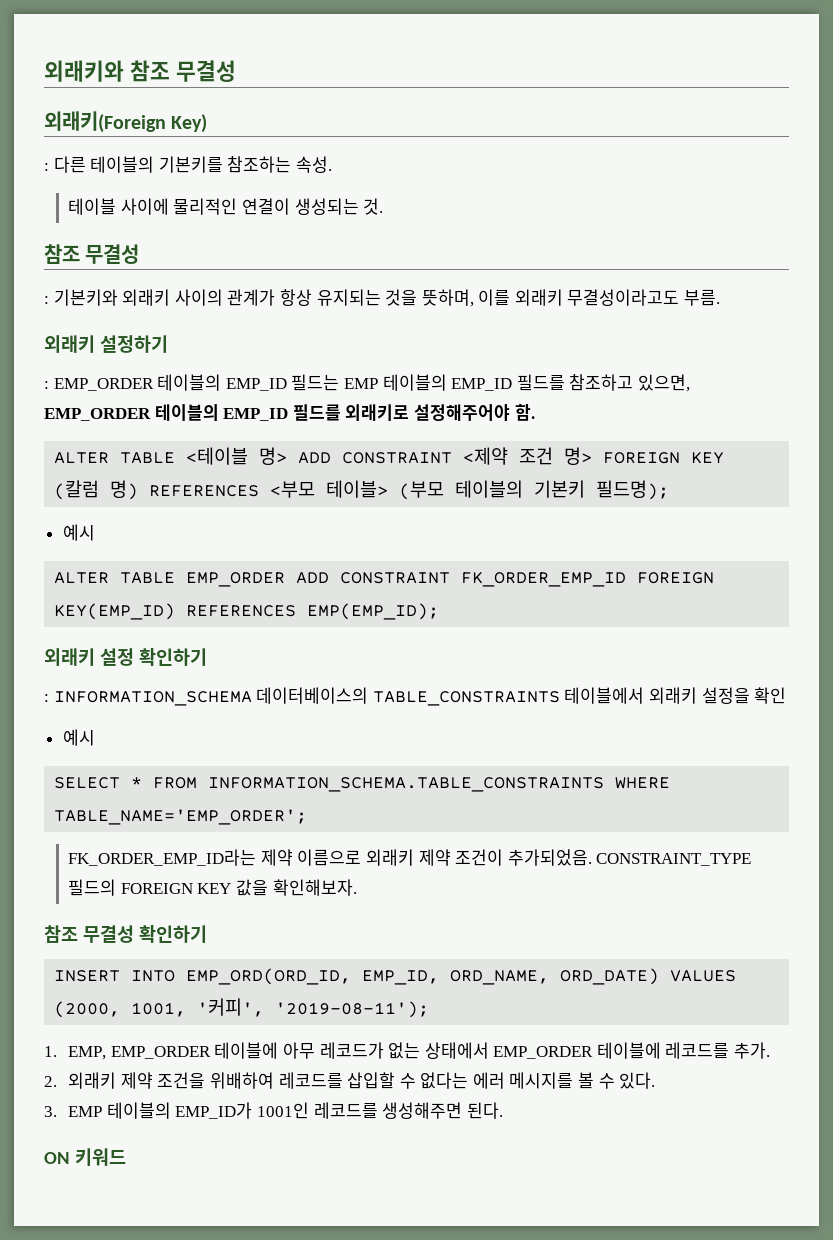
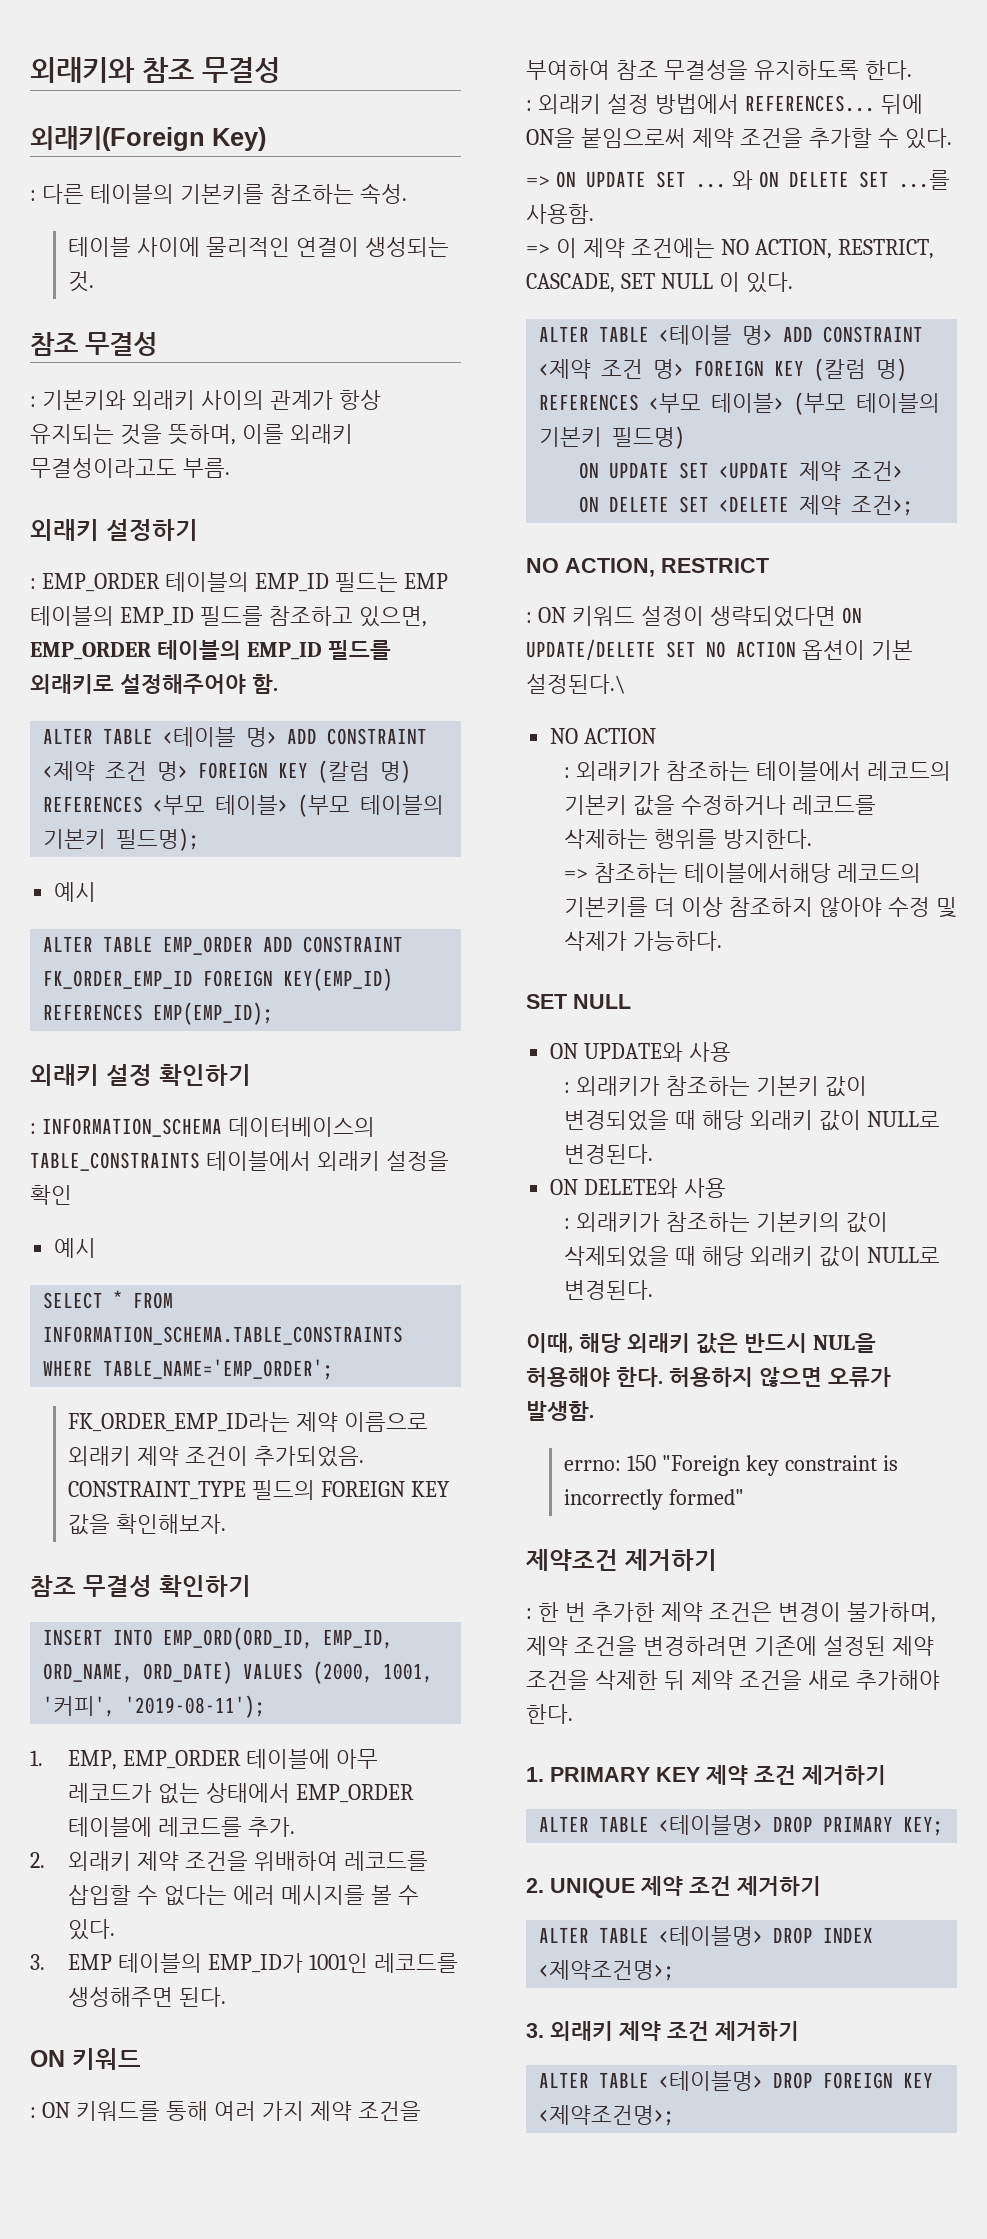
(126, 1157) none -> [30,2101,421,2121] [526,60,912,80] [526,94,923,114] [526,128,952,149] [526,170,950,190] [526,204,594,224] [526,238,934,259] [526,272,793,293] [539,325,924,345] [539,358,908,381] [539,392,941,415] [539,426,686,449] [579,461,904,481] [579,495,914,516] [526,558,769,577] [526,606,862,627] [526,639,913,661] [526,674,626,694] [550,728,657,744] [564,761,951,781] [564,795,877,816] [564,829,813,849] [564,863,922,883] [564,897,957,918] [564,931,723,951] [526,994,631,1009] [550,1042,732,1062] [564,1076,867,1097] [564,1110,940,1131] [564,1144,654,1164] [550,1178,727,1198] [564,1212,888,1233] [564,1246,940,1267] [564,1280,654,1300] [526,1333,876,1354] [526,1367,891,1387] [526,1401,594,1421] [564,1455,898,1476] [564,1489,745,1510] [526,1549,717,1571] [526,1602,936,1623] [526,1636,934,1656] [526,1670,940,1690] [526,1704,573,1724] [526,1765,886,1785] [539,1815,944,1836] [526,1876,821,1898] [539,1926,874,1946] [539,1960,675,1981] [526,2021,799,2041] [539,2071,934,2091] [539,2105,675,2126] // : ON 키워드를 통해 여러 가지 제약 조건을 부여하여 참조 무결성을 유지하도록 한다. // : 외래키 설정 방법에서 REFERENCES... 뒤에 ON을 붙임으로써 제약 조건을 추가할 수 있다. // => ON UPDATE SET ... 와 ON DELETE SET ...를 사용함. // => 이 제약 조건에는 NO ACTION, RESTRICT, CASCADE, SET NULL 이 있다. // ALTER TABLE <테이블 명> ADD CONSTRAINT <제약 조건 명> FOREIGN KEY (칼럼 명) REFERENCES <부모 테이블> (부모 테이블의 기본키 필드명) // ON UPDATE SET <UPDATE 제약 조건> // ON DELETE SET <DELETE 제약 조건>; // NO ACTION, RESTRICT // : ON 키워드 설정이 생략되었다면 ON UPDATE/DELETE SET NO ACTION 옵션이 기본 설정된다.\ // NO ACTION // : 외래키가 참조하는 테이블에서 레코드의 기본키 값을 수정하거나 레코드를 삭제하는 행위를 방지한다. // => 참조하는 테이블에서해당 레코드의 기본키를 더 이상 참조하지 않아야 수정 및 삭제가 가능하다. // SET NULL // ON UPDATE와 사용 // : 외래키가 참조하는 기본키 값이 변경되었을 때 해당 외래키 값이 NULL로 변경된다. // ON DELETE와 사용 // : 외래키가 참조하는 기본키의 값이 삭제되었을 때 해당 외래키 값이 NULL로 변경된다. // 이때, 해당 외래키 값은 반드시 NUL을 허용해야 한다. 허용하지 않으면 오류가 발생함. // errno: 150 "Foreign key constraint is incorrectly formed" // 제약조건 제거하기 // : 한 번 추가한 제약 조건은 변경이 불가하며, 제약 조건을 변경하려면 기존에 설정된 제약 조건을 삭제한 뒤 제약 조건을 새로 추가해야 한다. // 1. PRIMARY KEY 제약 조건 제거하기 // ALTER TABLE <테이블명> DROP PRIMARY KEY; // 2. UNIQUE 제약 조건 제거하기 // ALTER TABLE <테이블명> DROP INDEX <제약조건명>; // 3. 외래키 제약 조건 제거하기 // ALTER TABLE <테이블명> DROP FOREIGN KEY <제약조건명>;

